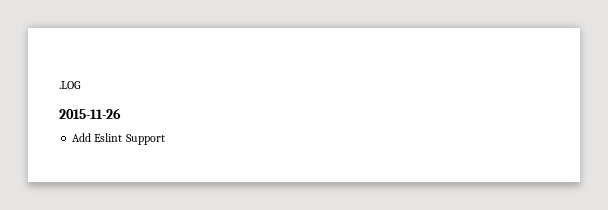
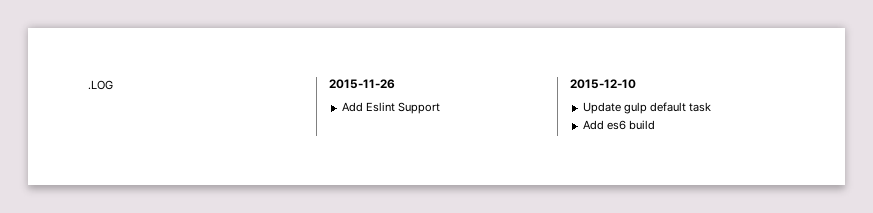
(165, 139) none -> [570,79,636,89] [582,102,711,114] [582,120,655,130] // 2015-12-10 // Update gulp default task // Add es6 build

